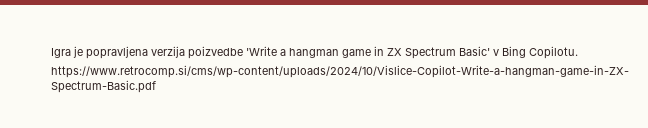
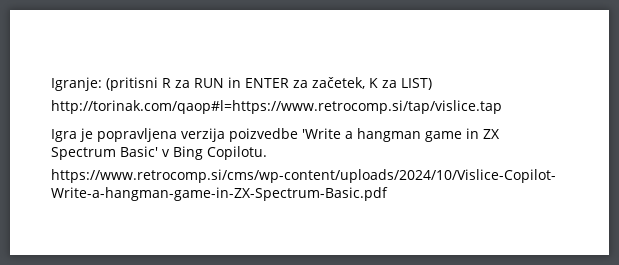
(51, 53) none -> [51,77,432,91] [51,100,502,114] Igranje: (pritisni R za RUN in ENTER za začetek, K za LIST) // http://torinak.com/qaop#l=https://www.retrocomp.si/tap/vislice.tap //

